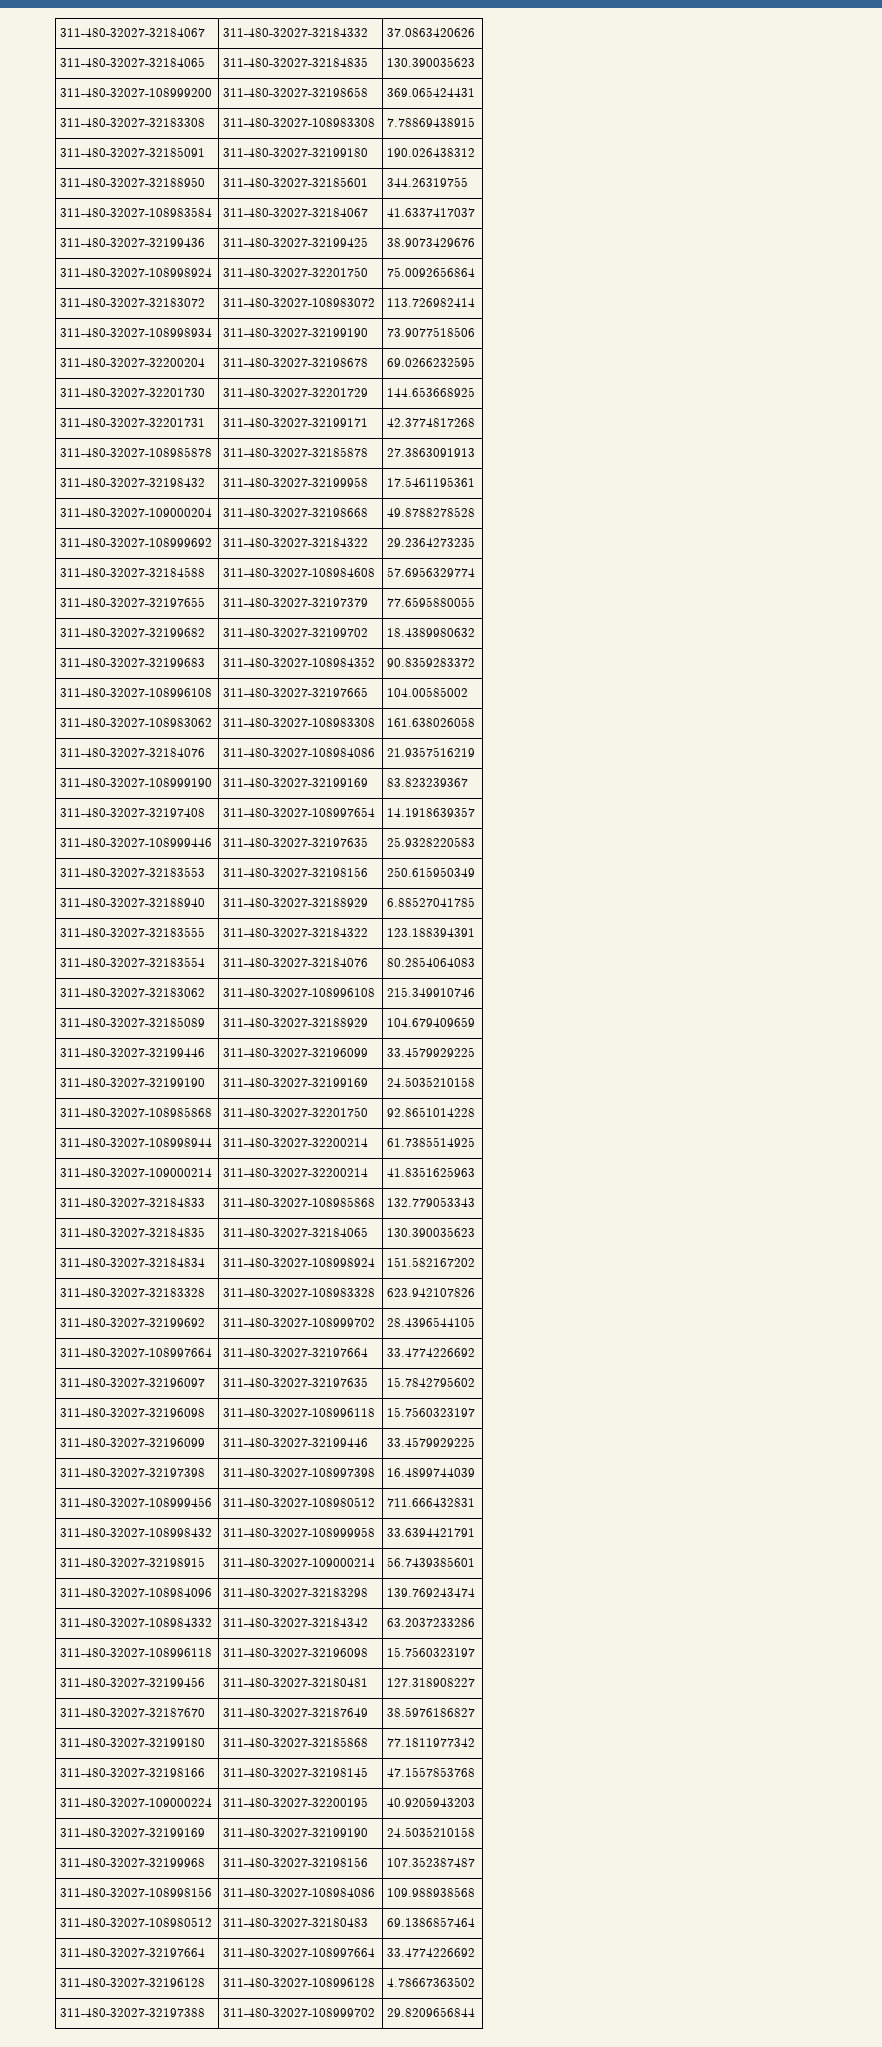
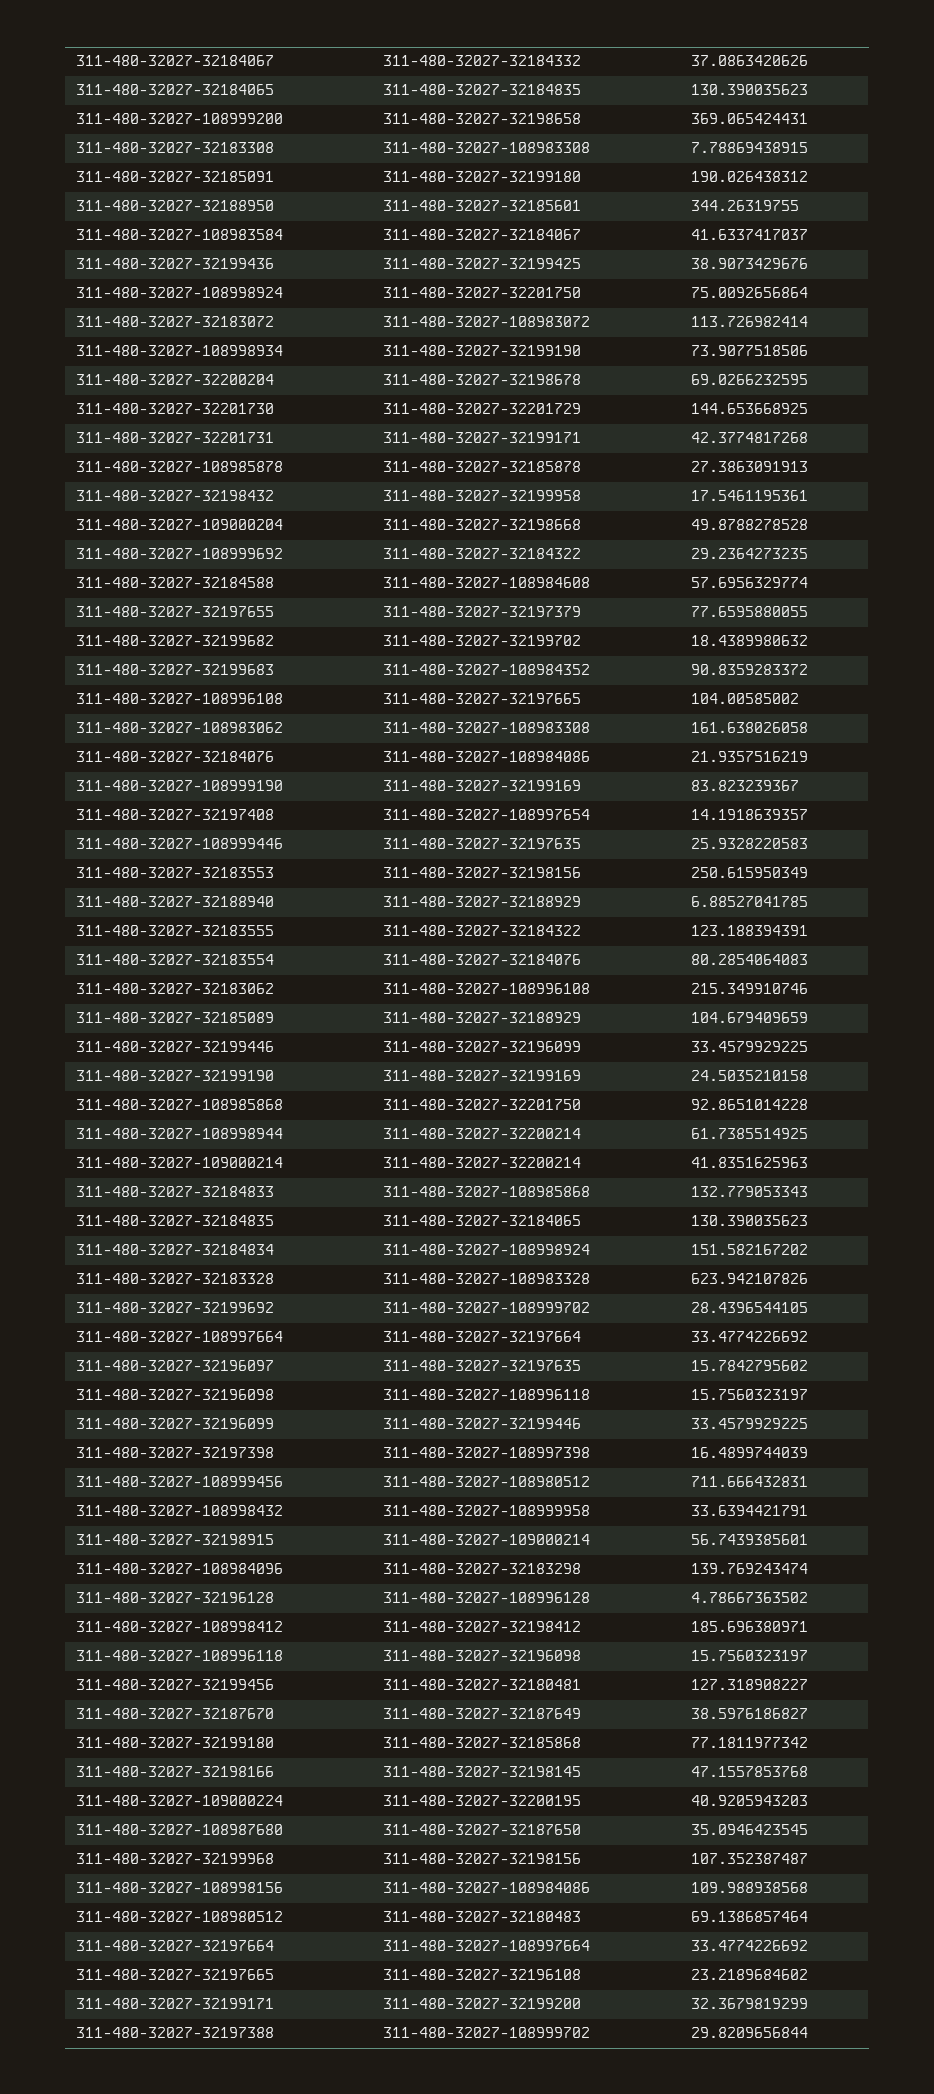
[60,1618,213,1627] [223,1618,369,1627] [387,1618,476,1627] 311-480-32027-108984332 | 311-480-32027-32184342 | 63.2037233286 -> [75,1592,274,1603] [382,1592,590,1603] [690,1592,808,1603] [75,1621,283,1632] [382,1621,581,1632] [690,1621,808,1632] 311-480-32027-32196128 | 311-480-32027-108996128 | 4.78667363502 // 311-480-32027-108998412 | 311-480-32027-32198412 | 185.696380971
[60,1828,206,1837] [223,1828,369,1837] [387,1827,476,1837] 311-480-32027-32199169 | 311-480-32027-32199190 | 24.5035210158 -> [75,1824,283,1835] [382,1824,581,1835] [690,1824,808,1835] 311-480-32027-108987680 | 311-480-32027-32187650 | 35.0946423545
[60,1978,206,1987] [223,1978,376,1987] [387,1977,476,1987] 311-480-32027-32196128 | 311-480-32027-108996128 | 4.78667363502 -> [75,1969,274,1980] [382,1969,581,1980] [690,1969,808,1980] [75,1998,274,2009] [382,1998,581,2009] [690,1998,808,2009] 311-480-32027-32197665 | 311-480-32027-32196108 | 23.2189684602 // 311-480-32027-32199171 | 311-480-32027-32199200 | 32.3679819299

